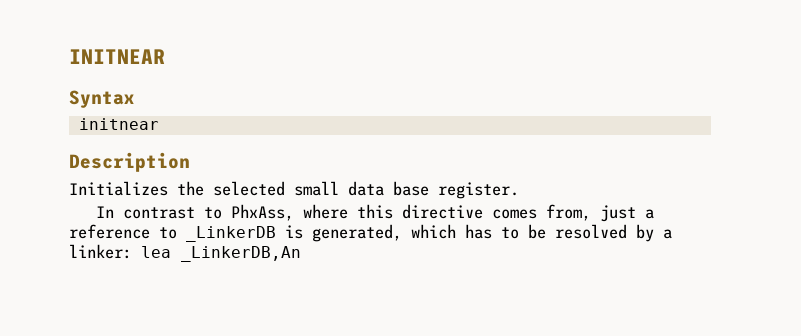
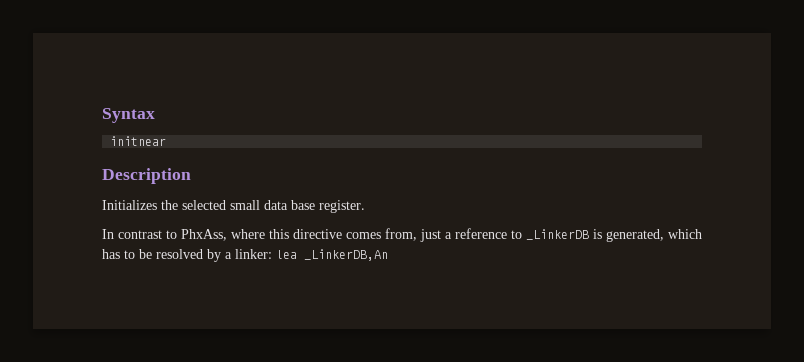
[69,49,165,64] INITNEAR // -> (102, 115) none

